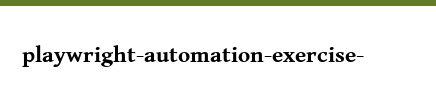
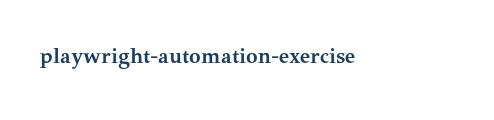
[22,45,364,67] playwright-automation-exercise- -> [40,48,355,69] playwright-automation-exercise

